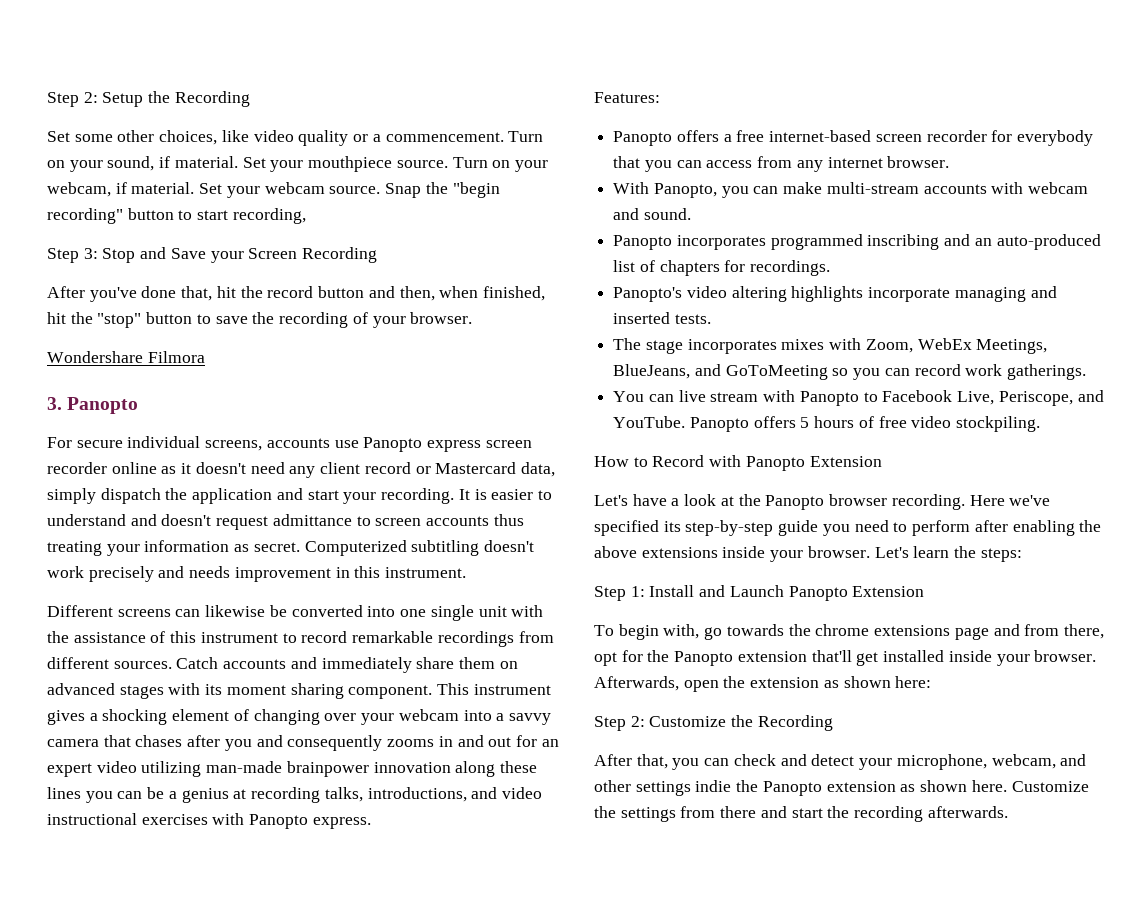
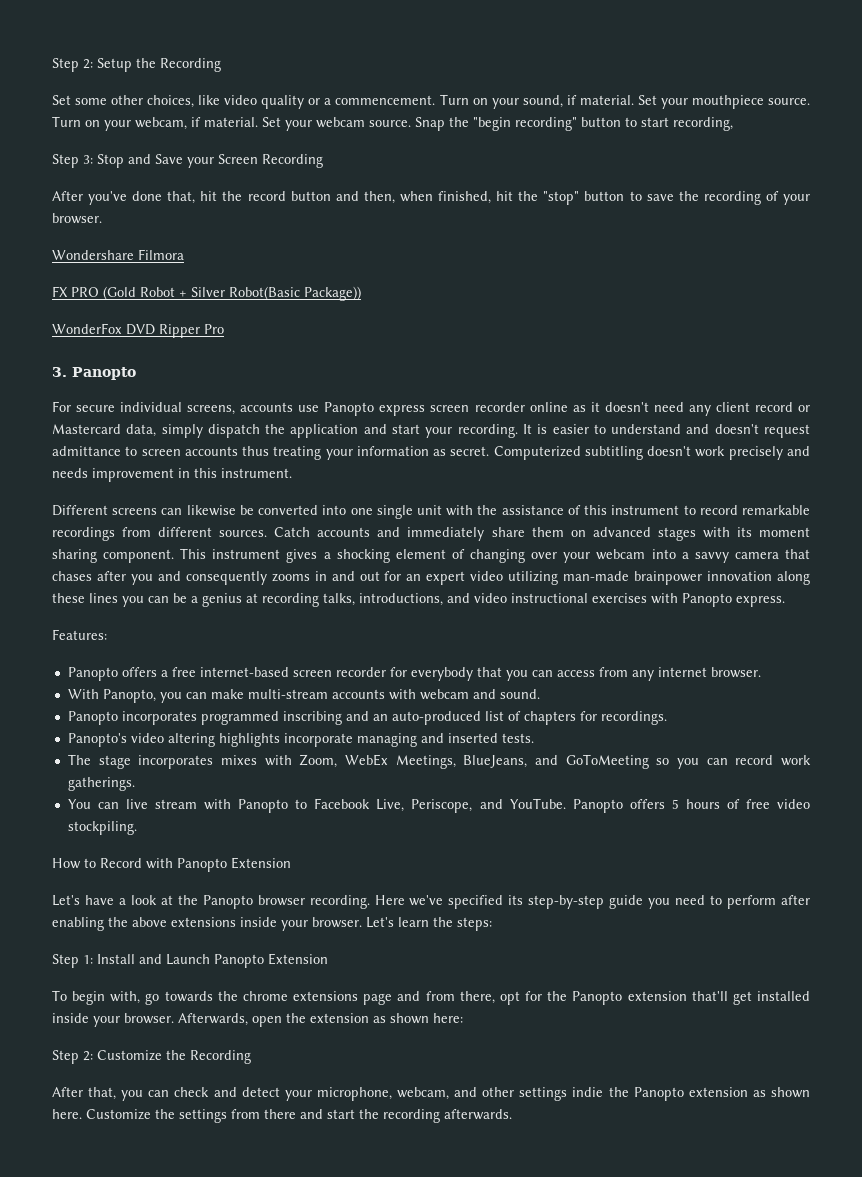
(205, 357) none -> [52,286,361,301] [52,323,224,338] // FX PRO (Gold Robot + Silver Robot(Basic Package)) // WonderFox DVD Ripper Pro

